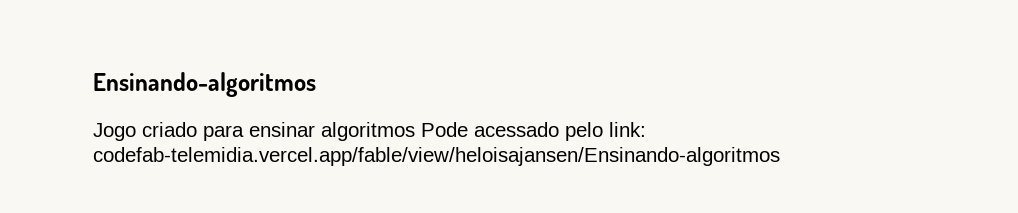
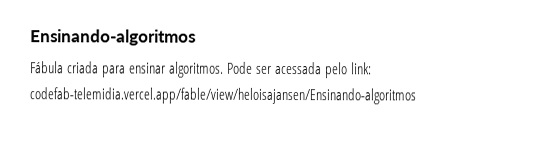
[93,122,559,141] Jogo criado para ensinar algoritmos Pode acessado -> [30,61,323,78] Fábula criada para ensinar algoritmos. Pode ser acessada

